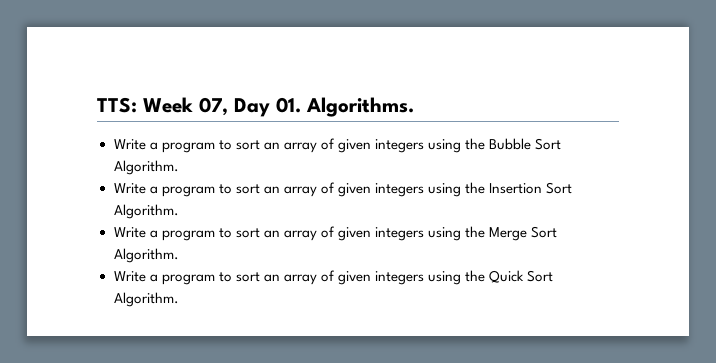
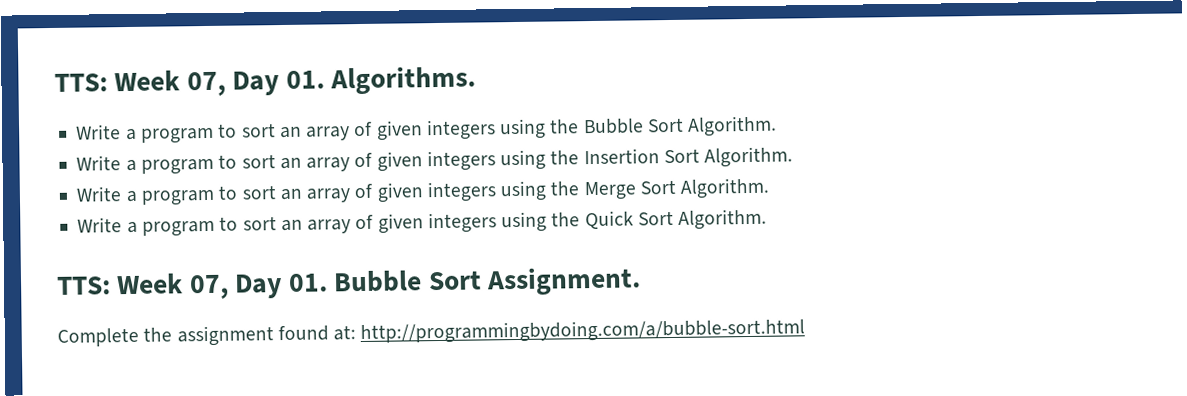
(179, 299) none -> [56,266,641,300] [57,318,806,347] // TTS: Week 07, Day 01. Bubble Sort Assignment. // Complete the assignment found at: http://programmingbydoing.com/a/bubble-sort.html

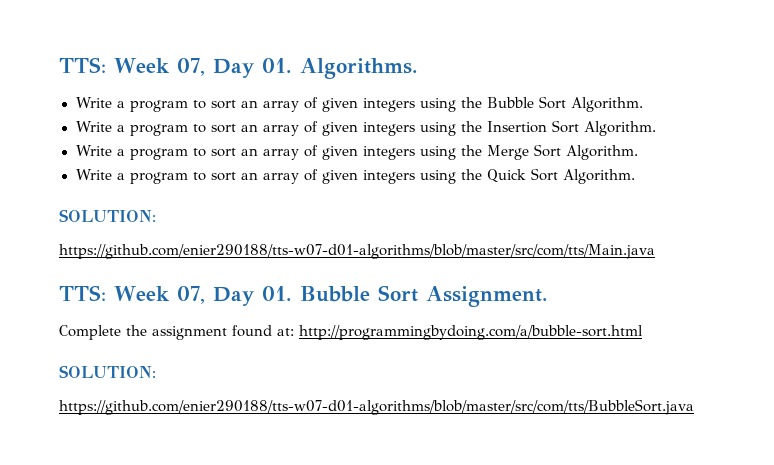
(768, 219) none -> [59,209,156,222] [59,244,655,259] // SOLUTION: // https://github.com/enier290188/tts-w07-d01-algorithms/blob/master/src/com/tts/Main.java
(806, 331) none -> [59,365,156,378] [59,399,694,415] // SOLUTION: // https://github.com/enier290188/tts-w07-d01-algorithms/blob/master/src/com/tts/BubbleSort.java

